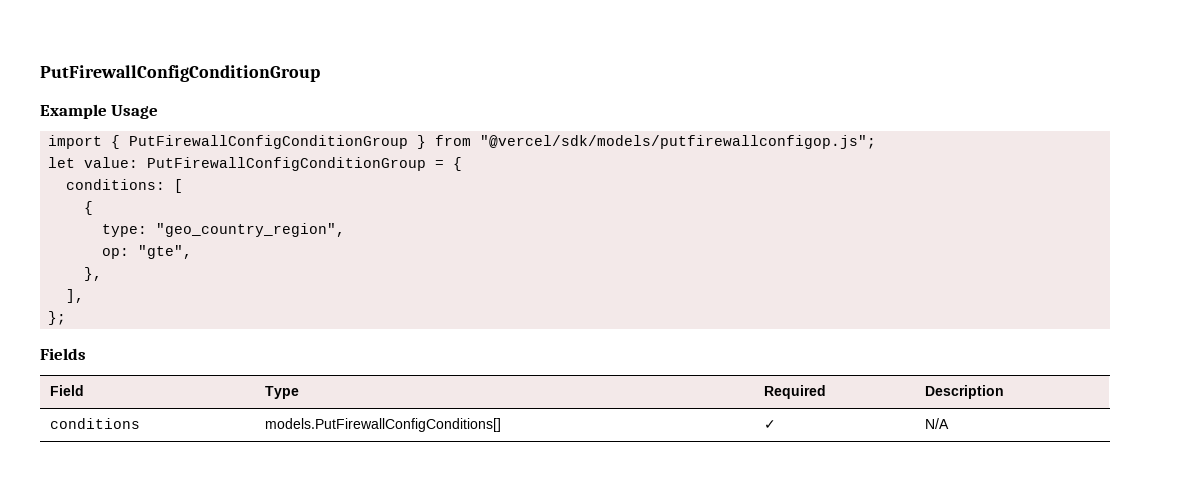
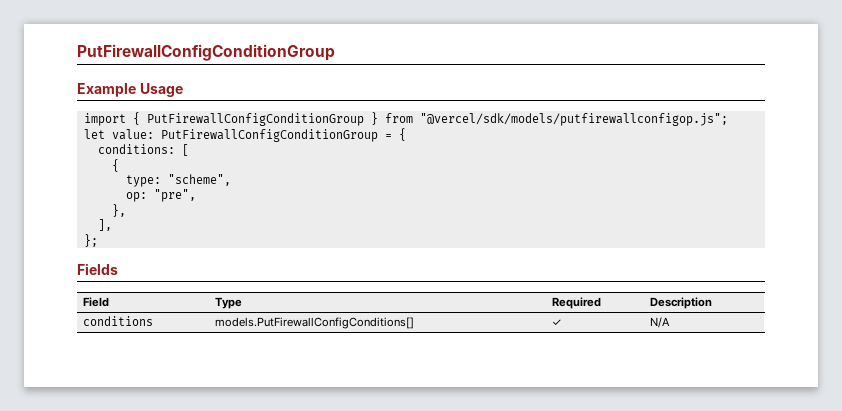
[156,223,346,237] "geo_country_region", -> [167,174,231,186] "scheme",
[138,245,193,259] "gte", -> [153,189,196,202] "pre",

